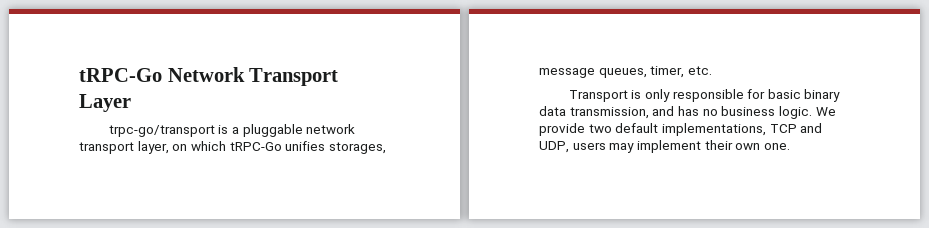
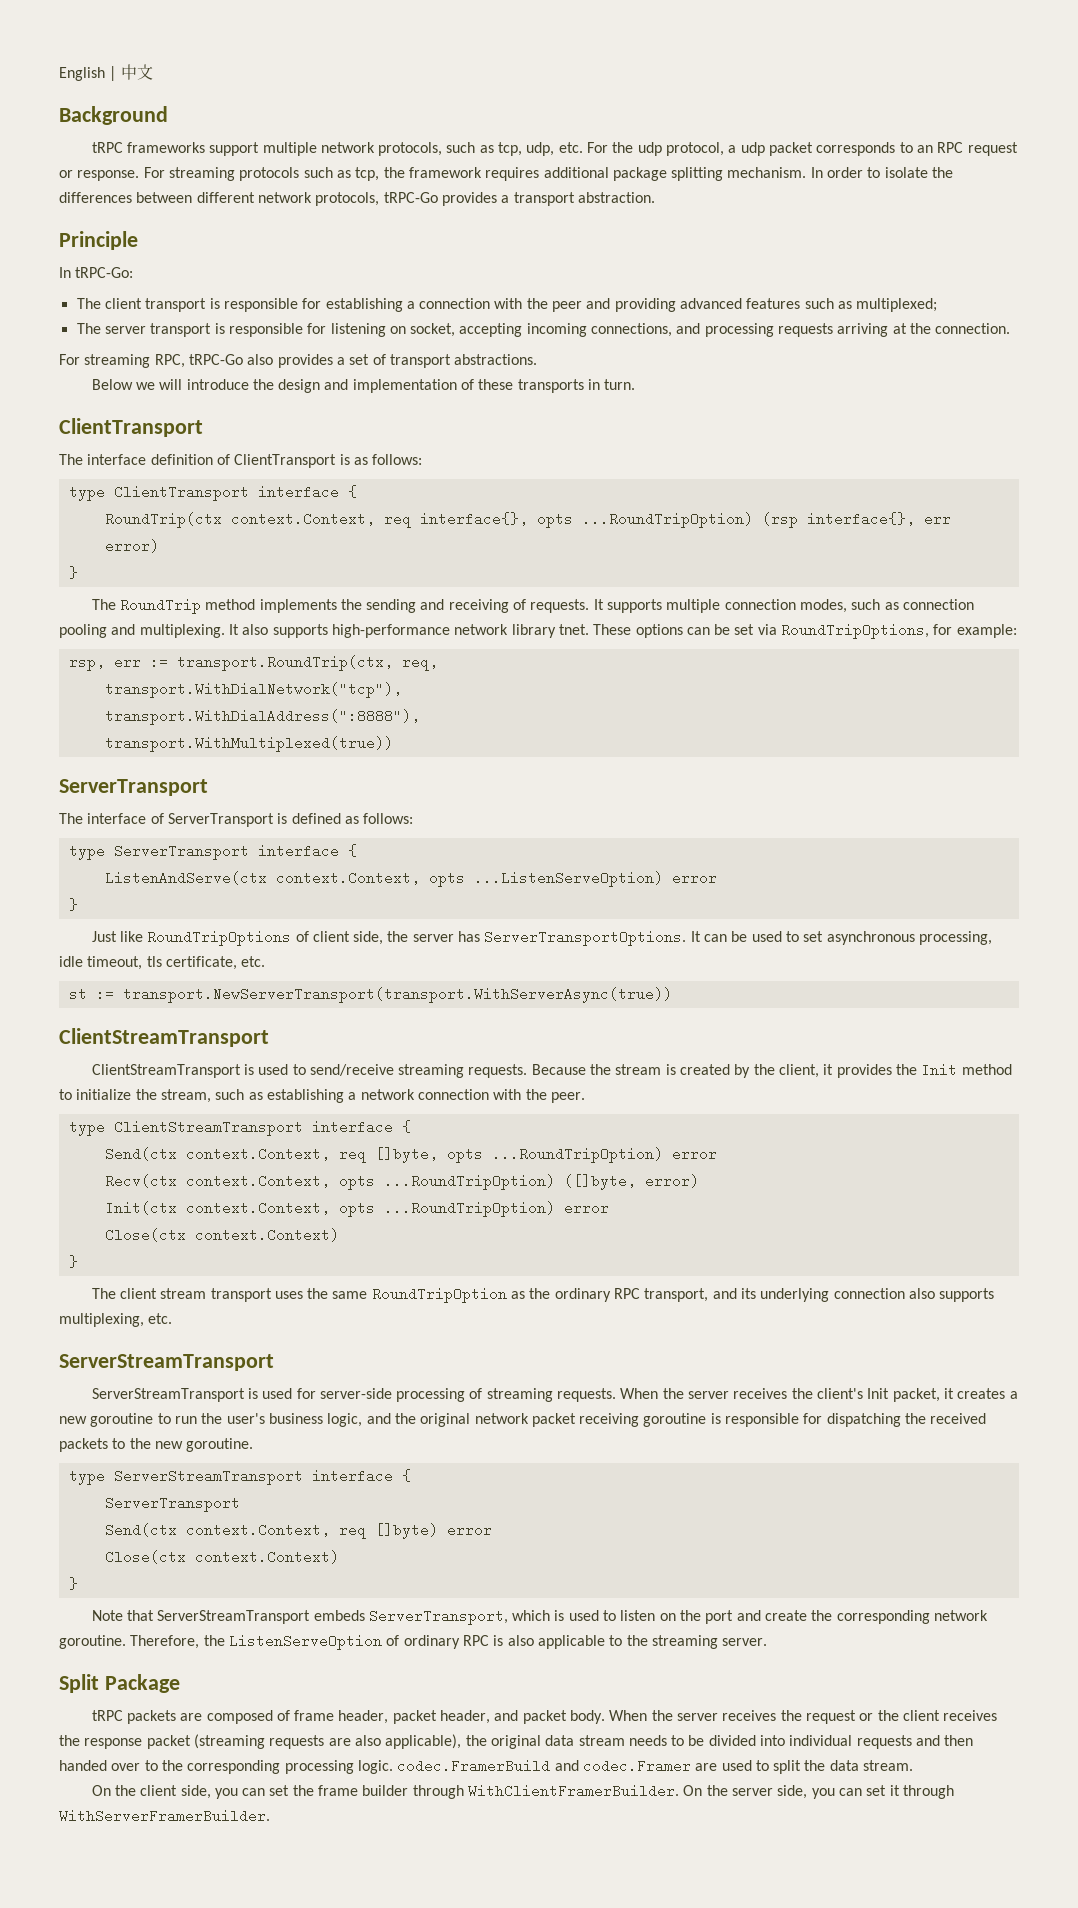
[79,67,339,86] [79,94,131,112] [108,124,356,137] [79,141,386,154] [539,66,712,78] [568,89,841,102] [539,106,836,119] [539,123,823,136] [539,140,790,153] tRPC-Go Network Transport Layer // trpc-go/transport is a pluggable network transport layer, on which tRPC-Go unifies storages, message queues, timer, etc. // Transport is only responsible for basic binary data transmission, and has no business logic. We provide two default implementations, TCP and UDP, users may implement their own one. -> [59,64,153,81] [59,106,168,125] [91,142,1018,156] [59,167,954,181] [59,192,655,206] [59,231,138,250] [59,267,134,278] [76,298,938,312] [76,323,1011,337] [59,354,538,368] [91,379,636,393] [59,418,203,437] [59,454,423,468] [68,485,357,501] [104,512,951,528] [104,539,159,553] [68,566,78,579] [91,598,974,614] [59,623,1017,639] [68,655,438,671] [104,682,402,698] [104,709,420,725] [104,736,393,752] [59,779,208,796] [59,813,414,827] [68,844,357,860] [104,871,717,887] [68,898,78,911] [91,930,992,946] [59,956,266,970] [68,987,672,1003] [59,1028,269,1047] [91,1063,1012,1078] [59,1089,585,1103] [68,1120,411,1136] [104,1147,717,1163] [104,1174,699,1190] [104,1201,609,1217] [104,1228,339,1242] [68,1255,78,1268] [91,1287,995,1303] [59,1313,173,1327] [59,1354,274,1371] [91,1388,1018,1402] [59,1413,987,1427] [59,1438,254,1452] [68,1469,411,1485] [104,1496,240,1512] [104,1523,492,1539] [104,1550,339,1564] [68,1577,78,1590] [91,1609,988,1625] [59,1634,768,1650] [59,1674,180,1693] [91,1710,998,1724] [59,1734,974,1749] [59,1759,914,1774] [91,1784,954,1799] [59,1809,270,1823] English | 中文 // Background // tRPC frameworks support multiple network protocols, such as tcp, udp, etc. For the udp protocol, a udp packet corresponds to an RPC request or response. For streaming protocols such as tcp, the framework requires additional package splitting mechanism. In order to isolate the differences between different network protocols, tRPC-Go provides a transport abstraction. // Principle // In tRPC-Go: // The client transport is responsible for establishing a connection with the peer and providing advanced features such as multiplexed; // The server transport is responsible for listening on socket, accepting incoming connections, and processing requests arriving at the connection. // For streaming RPC, tRPC-Go also provides a set of transport abstractions. // Below we will introduce the design and implementation of these transports in turn. // ClientTransport // The interface definition of ClientTransport is as follows: // type ClientTransport interface { // RoundTrip(ctx context.Context, req interface{}, opts ...RoundTripOption) (rsp interface{}, err error) // } // The RoundTrip method implements the sending and receiving of requests. It supports multiple connection modes, such as connection pooling and multiplexing. It also supports high-performance network library tnet. These options can be set via RoundTripOptions, for example: // rsp, err := transport.RoundTrip(ctx, req, // transport.WithDialNetwork("tcp"), // transport.WithDialAddress(":8888"), // transport.WithMultiplexed(true)) // ServerTransport // The interface of ServerTransport is defined as follows: // type ServerTransport interface { // ListenAndServe(ctx context.Context, opts ...ListenServeOption) error // } // Just like RoundTripOptions of client side, the server has ServerTransportOptions. It can be used to set asynchronous processing, idle timeout, tls certificate, etc. // st := transport.NewServerTransport(transport.WithServerAsync(true)) // ClientStreamTransport // ClientStreamTransport is used to send/receive streaming requests. Because the stream is created by the client, it provides the Init method to initialize the stream, such as establishing a network connection with the peer. // type ClientStreamTransport interface { // Send(ctx context.Context, req []byte, opts ...RoundTripOption) error // Recv(ctx context.Context, opts ...RoundTripOption) ([]byte, error) // Init(ctx context.Context, opts ...RoundTripOption) error // Close(ctx context.Context) // } // The client stream transport uses the same RoundTripOption as the ordinary RPC transport, and its underlying connection also supports multiplexing, etc. // ServerStreamTransport // ServerStreamTransport is used for server-side processing of streaming requests. When the server receives the client's Init packet, it creates a new goroutine to run the user's business logic, and the original network packet receiving goroutine is responsible for dispatching the received packets to the new goroutine. // type ServerStreamTransport interface { // ServerTransport // Send(ctx context.Context, req []byte) error // Close(ctx context.Context) // } // Note that ServerStreamTransport embeds ServerTransport, which is used to listen on the port and create the corresponding network goroutine. Therefore, the ListenServeOption of ordinary RPC is also applicable to the streaming server. // Split Package // tRPC packets are composed of frame header, packet header, and packet body. When the server receives the request or the client receives the response packet (streaming requests are also applicable), the original data stream needs to be divided into individual requests and then handed over to the corresponding processing logic. codec.FramerBuild and codec.Framer are used to split the data stream. // On the client side, you can set the frame builder through WithClientFramerBuilder. On the server side, you can set it through WithServerFramerBuilder.

